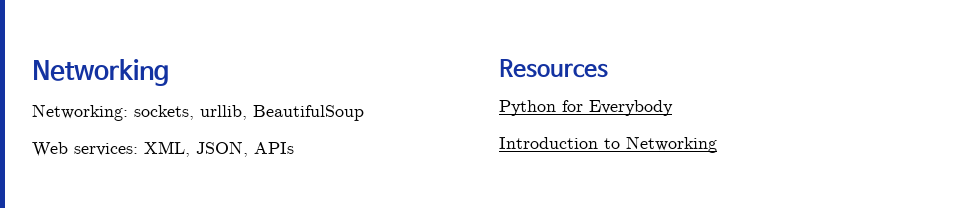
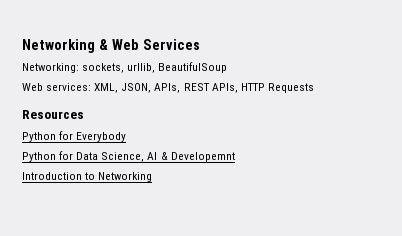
[32,59,169,86] Networking -> [22,39,200,53] Networking & Web Services
[254,142,294,154] APIs -> [154,83,314,93] APIs, REST APIs, HTTP Requests
(673, 108) none -> [22,151,235,162] // Python for Data Science, AI & Developemnt

